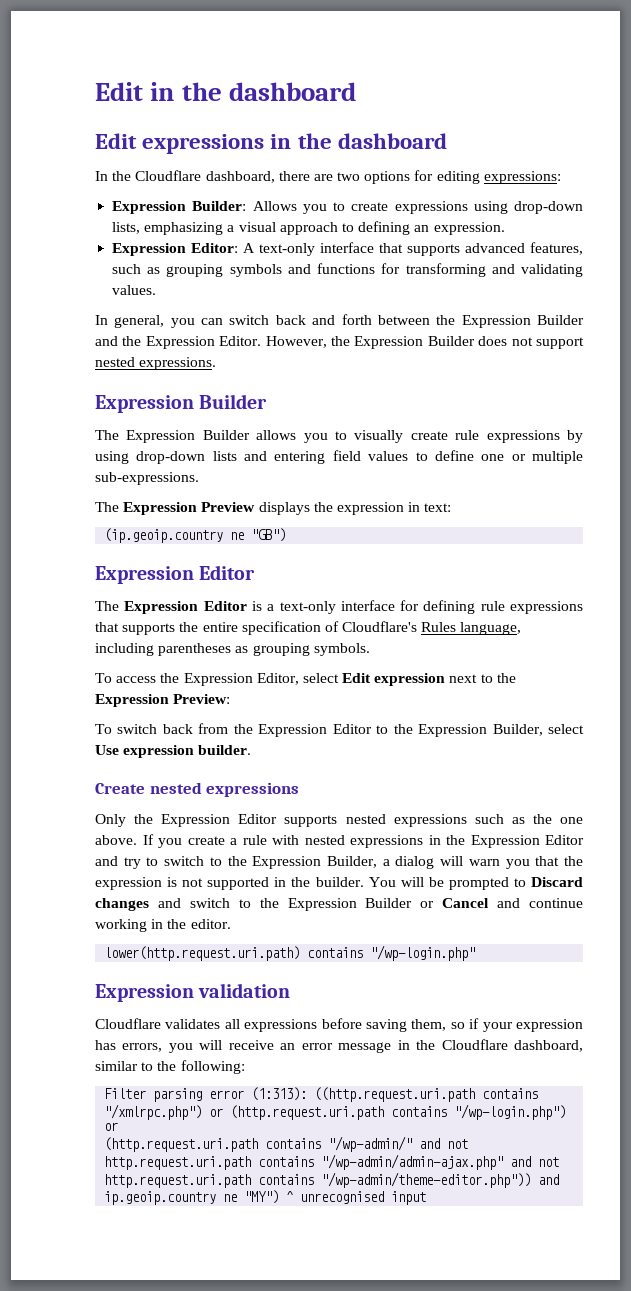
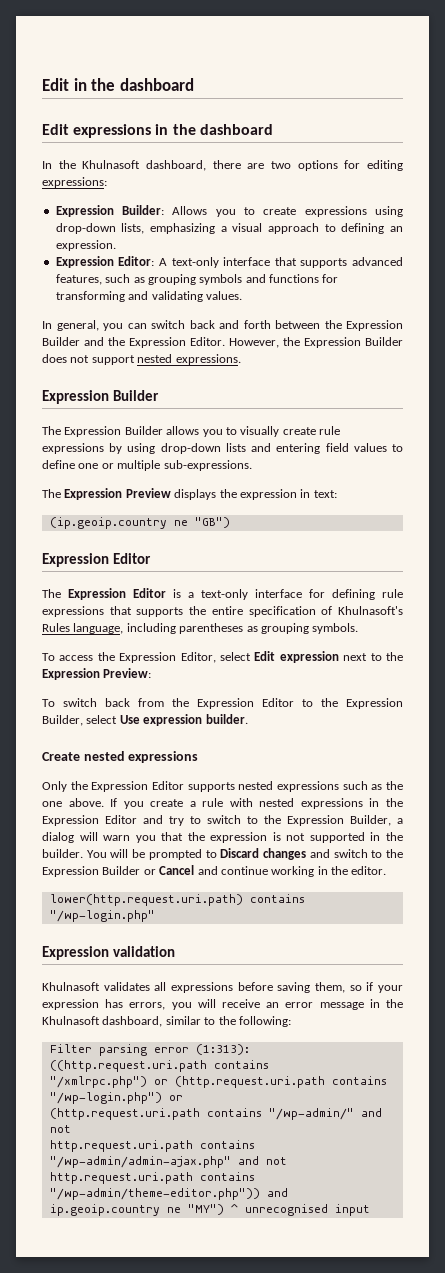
[135,170,202,181] Cloudflare -> [82,160,141,169] Khulnasoft
[342,621,418,632] Cloudflare's -> [338,606,403,615] Khulnasoft's
[95,1018,161,1029] Cloudflare -> [42,982,100,991] Khulnasoft
[441,1039,508,1050] Cloudflare -> [42,1016,100,1025] Khulnasoft

